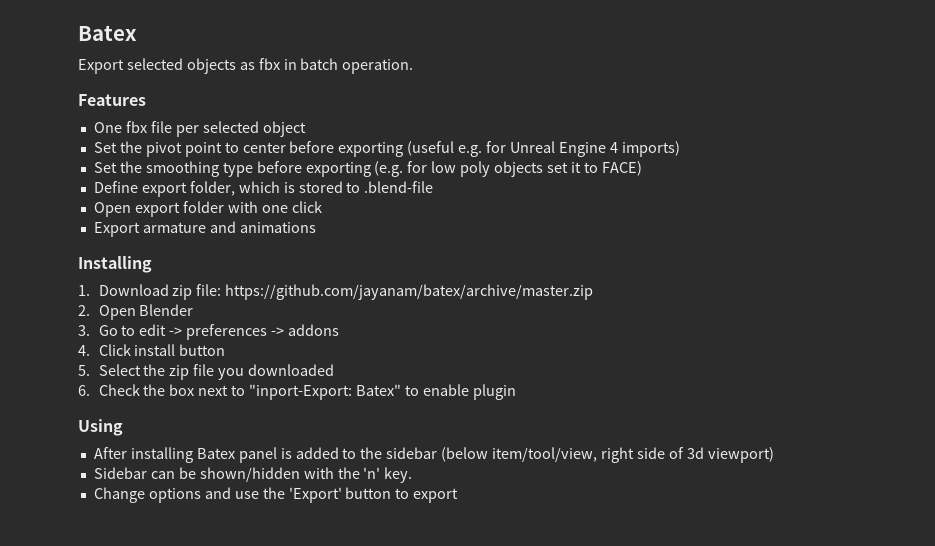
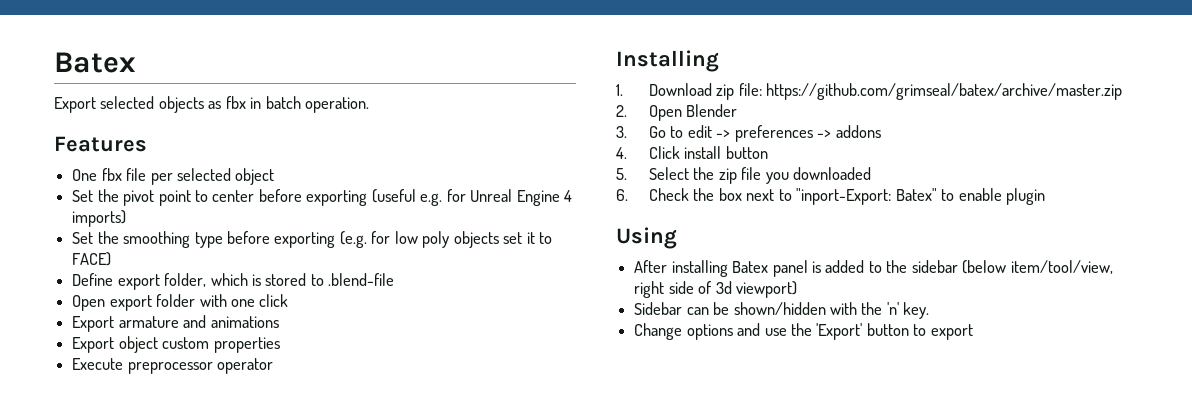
(316, 227) none -> [72,336,280,353] [72,358,274,374] // Export object custom properties // Execute preprocessor operator
[225,284,594,300] https://github.com/jayanam/batex/archive/master.zip -> [766,83,1123,100] https://github.com/grimseal/batex/archive/master.zip

